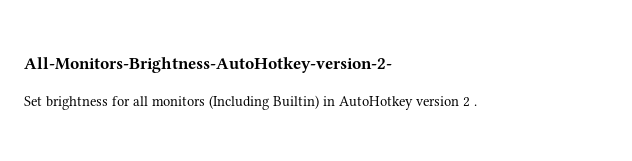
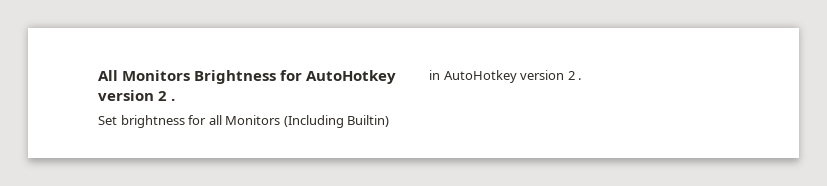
[24,57,392,73] All-Monitors-Brightness-AutoHotkey-version-2- -> [98,70,397,84] [98,90,176,101] All Monitors Brightness for AutoHotkey version 2 .
[152,96,205,106] monitors -> [225,115,281,125] Monitors

